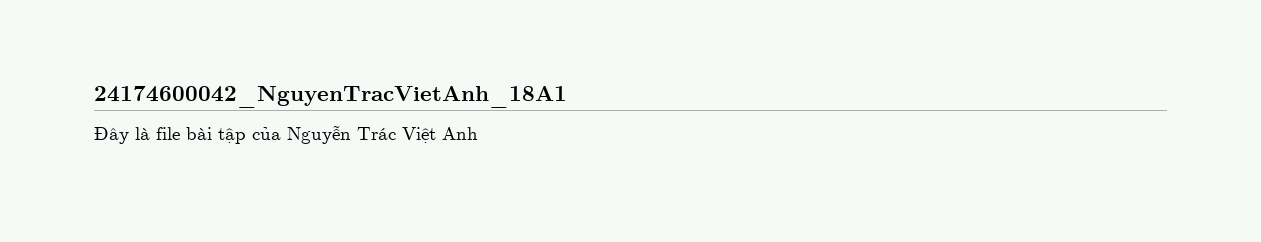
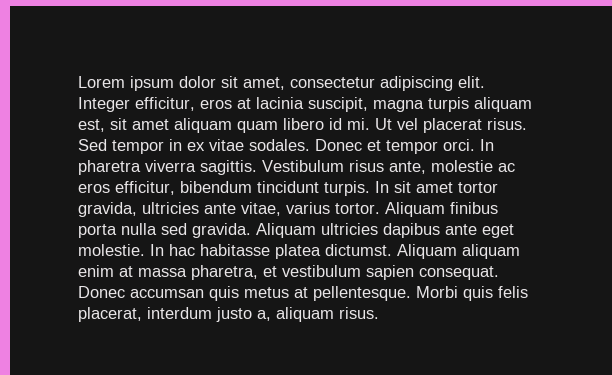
[94,86,567,108] [94,126,478,144] 24174600042_NguyenTracVietAnh_18A1 // Đây là file bài tập của Nguyễn Trác Việt Anh -> [78,76,485,91] [78,97,532,112] [78,118,527,133] [78,139,494,154] [78,160,515,175] [78,181,498,196] [78,202,498,217] [78,223,514,238] [78,244,520,259] [78,265,499,280] [78,286,528,301] [78,307,379,322] Lorem ipsum dolor sit amet, consectetur adipiscing elit. Integer efficitur, eros at lacinia suscipit, magna turpis aliquam est, sit amet aliquam quam libero id mi. Ut vel placerat risus. Sed tempor in ex vitae sodales. Donec et tempor orci. In pharetra viverra sagittis. Vestibulum risus ante, molestie ac eros efficitur, bibendum tincidunt turpis. In sit amet tortor gravida, ultricies ante vitae, varius tortor. Aliquam finibus porta nulla sed gravida. Aliquam ultricies dapibus ante eget molestie. In hac habitasse platea dictumst. Aliquam aliquam enim at massa pharetra, et vestibulum sapien consequat. Donec accumsan quis metus at pellentesque. Morbi quis felis placerat, interdum justo a, aliquam risus.

